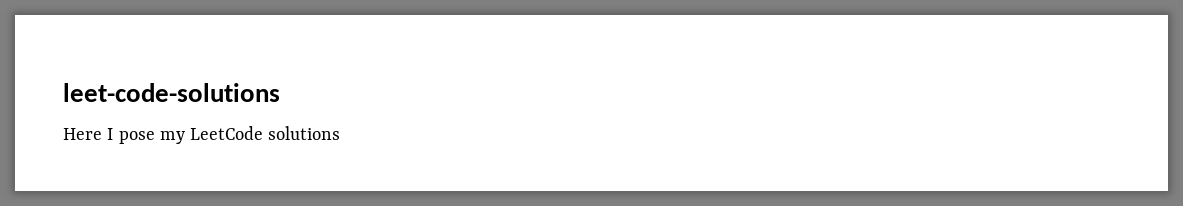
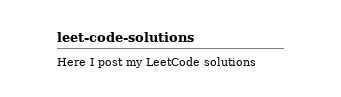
[118,131,155,144] pose -> [98,58,123,68] post

